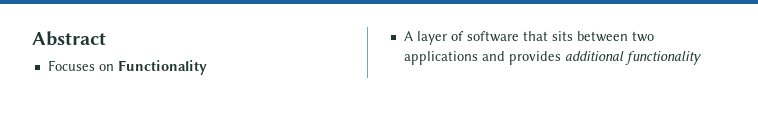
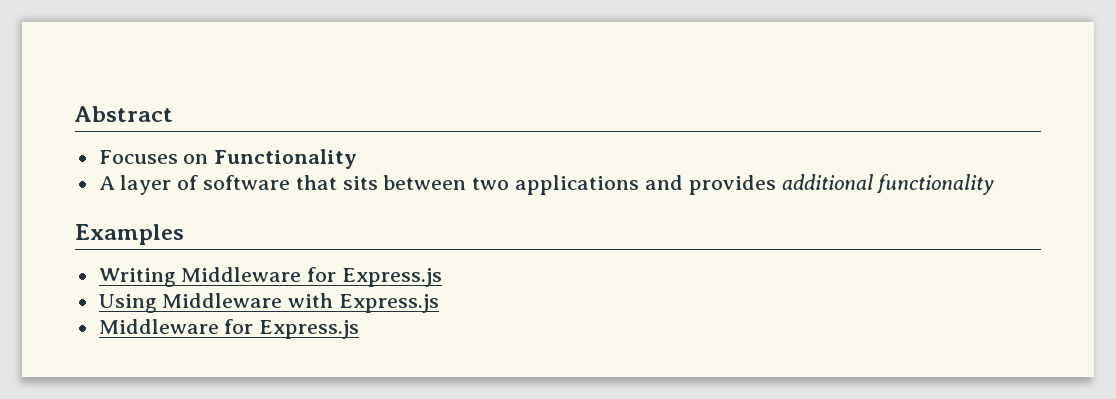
(702, 58) none -> [75,224,184,245] [98,267,443,287] [98,293,440,313] [98,319,360,339] // Examples // Writing Middleware for Express.js // Using Middleware with Express.js // Middleware for Express.js

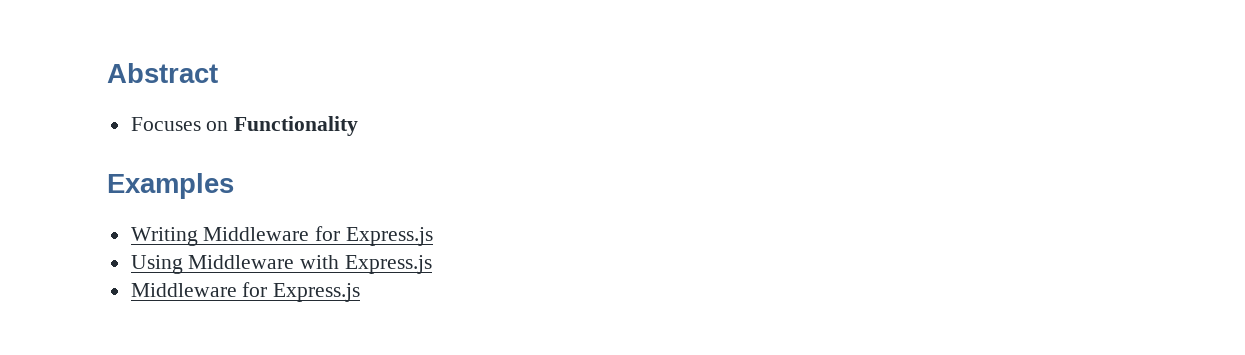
[98,174,995,195] // A layer of software that sits between two applications and provides additional functionality -> (359, 126) none

